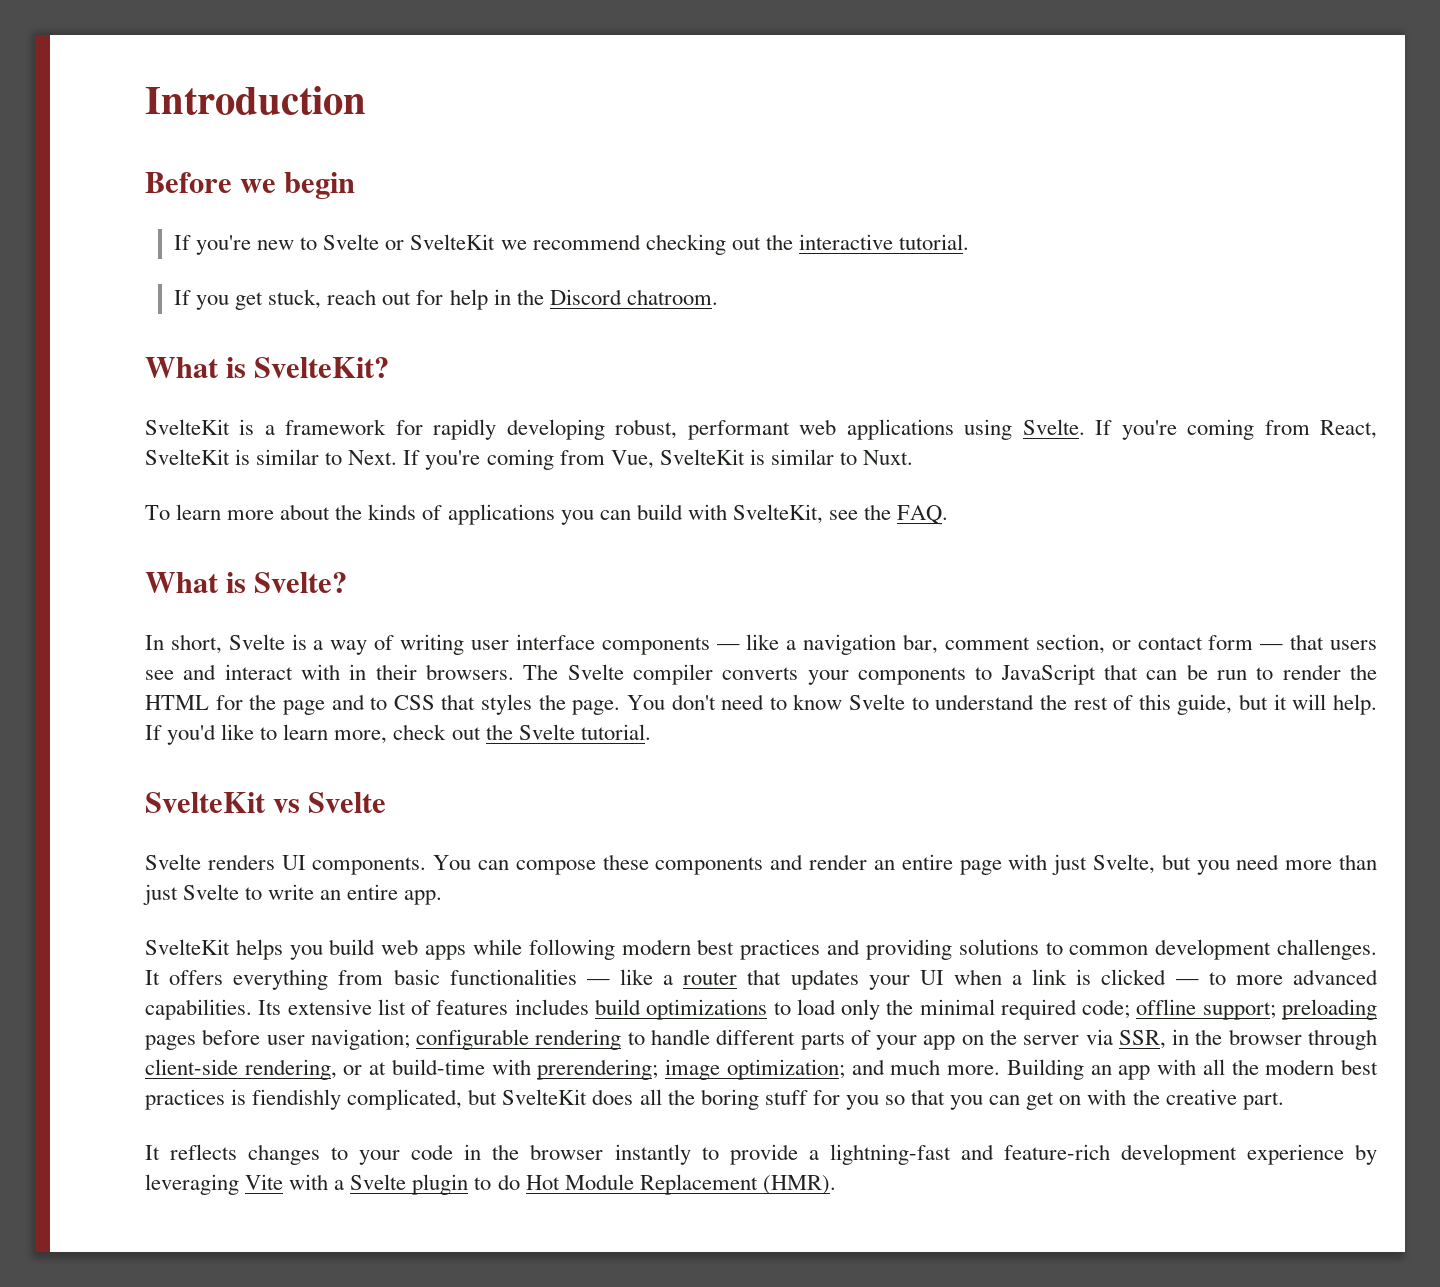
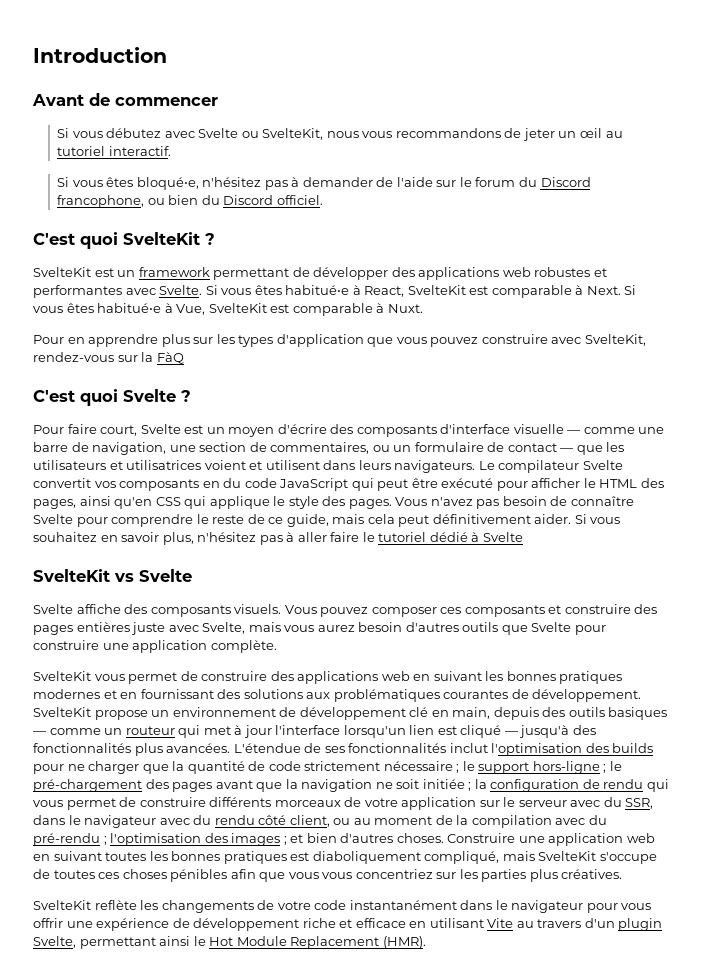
[145,172,356,199] [174,234,969,255] [174,289,718,310] [145,357,390,378] [145,419,1378,440] [145,449,914,470] [145,504,949,525] [145,572,348,593] [145,634,1377,655] [145,664,1377,685] [145,694,1377,715] [145,724,651,745] Before we begin // If you're new to Svelte or SvelteKit we recommend checking out the interactive tutorial. // If you get stuck, reach out for help in the Discord chatroom. // What is SvelteKit? // SvelteKit is a framework for rapidly developing robust, performant web applications using Svelte. If you're coming from React, SvelteKit is similar to Next. If you're coming from Vue, SvelteKit is similar to Nuxt. // To learn more about the kinds of applications you can build with SvelteKit, see the FAQ. // What is Svelte? // In short, Svelte is a way of writing user interface components — like a navigation bar, comment section, or contact form — that users see and interact with in their browsers. The Svelte compiler converts your components to JavaScript that can be run to render the HTML for the page and to CSS that styles the page. You don't need to know Svelte to understand the rest of this guide, but it will help. If you'd like to learn more, check out the Svelte tutorial. -> [32,93,218,106] [57,128,623,141] [57,146,171,156] [57,177,591,190] [57,195,323,208] [33,232,215,249] [33,267,607,280] [33,285,637,298] [33,303,423,316] [33,334,646,347] [33,352,184,364] [33,389,191,406] [33,424,665,437] [33,442,625,455] [33,460,623,473] [33,478,664,491] [33,496,634,509] [33,514,621,527] [33,532,523,545] Avant de commencer // Si vous débutez avec Svelte ou SvelteKit, nous vous recommandons de jeter un œil au tutoriel interactif. // Si vous êtes bloqué•e, n'hésitez pas à demander de l'aide sur le forum du Discord francophone, ou bien du Discord officiel. // C'est quoi SvelteKit ? // SvelteKit est un framework permettant de développer des applications web robustes et performantes avec Svelte. Si vous êtes habitué•e à React, SvelteKit est comparable à Next. Si vous êtes habitué•e à Vue, SvelteKit est comparable à Nuxt. // Pour en apprendre plus sur les types d'application que vous pouvez construire avec SvelteKit, rendez-vous sur la FàQ // C'est quoi Svelte ? // Pour faire court, Svelte est un moyen d'écrire des composants d'interface visuelle — comme une barre de navigation, une section de commentaires, ou un formulaire de contact — que les utilisateurs et utilisatrices voient et utilisent dans leurs navigateurs. Le compilateur Svelte convertit vos composants en du code JavaScript qui peut être exécuté pour afficher le HTML des pages, ainsi qu'en CSS qui applique le style des pages. Vous n'avez pas besoin de connaître Svelte pour comprendre le reste de ce guide, mais cela peut définitivement aider. Si vous souhaitez en savoir plus, n'hésitez pas à aller faire le tutoriel dédié à Svelte
[207,854,1378,875] [143,884,443,905] [145,939,1378,960] [145,969,1379,990] [145,999,1377,1020] [145,1029,1378,1050] [145,1059,1378,1080] [145,1089,1284,1110] [145,1144,1377,1165] [145,1174,520,1195] renders UI components. You can compose these components and render an entire page with just Svelte, but you need more than just Svelte to write an entire app. // SvelteKit helps you build web apps while following modern best practices and providing solutions to common development challenges. It offers everything from basic functionalities — like a router that updates your UI when a link is clicked — to more advanced capabilities. Its extensive list of features includes build optimizations to load only the minimal required code; offline support; preloading pages before user navigation; configurable rendering to handle different parts of your app on the server via SSR, in the browser through client-side rendering, or at build-time with prerendering; image optimization; and much more. Building an app with all the modern best practices is fiendishly complicated, but SvelteKit does all the boring stuff for you so that you can get on with the creative part. // It reflects changes to your code in the browser instantly to provide a lightning-fast and feature-rich development experience by leveraging Vite with a Svelte plugin to do -> [76,604,658,617] [33,622,606,635] [33,640,277,653] [33,671,623,684] [33,689,642,702] [33,707,668,720] [33,725,596,738] [33,743,654,756] [33,761,622,774] [33,779,669,792] [33,797,654,810] [33,815,607,828] [33,833,655,846] [33,851,657,864] [33,869,623,882] [33,900,652,913] [33,918,663,931] [33,936,206,949] affiche des composants visuels. Vous pouvez composer ces composants et construire des pages entières juste avec Svelte, mais vous aurez besoin d'autres outils que Svelte pour construire une application complète. // SvelteKit vous permet de construire des applications web en suivant les bonnes pratiques modernes et en fournissant des solutions aux problématiques courantes de développement. SvelteKit propose un environnement de développement clé en main, depuis des outils basiques — comme un routeur qui met à jour l'interface lorsqu'un lien est cliqué — jusqu'à des fonctionnalités plus avancées. L'étendue de ses fonctionnalités inclut l'optimisation des builds pour ne charger que la quantité de code strictement nécessaire ; le support hors-ligne ; le pré-chargement des pages avant que la navigation ne soit initiée ; la configuration de rendu qui vous permet de construire différents morceaux de votre application sur le serveur avec du SSR, dans le navigateur avec du rendu côté client, ou au moment de la compilation avec du pré-rendu ; l'optimisation des images ; et bien d'autres choses. Construire une application web en suivant toutes les bonnes pratiques est diaboliquement compliqué, mais SvelteKit s'occupe de toutes ces choses pénibles afin que vous vous concentriez sur les parties plus créatives. // SvelteKit reflète les changements de votre code instantanément dans le navigateur pour vous offrir une expérience de développement riche et efficace en utilisant Vite au travers d'un plugin Svelte, permettant ainsi le

